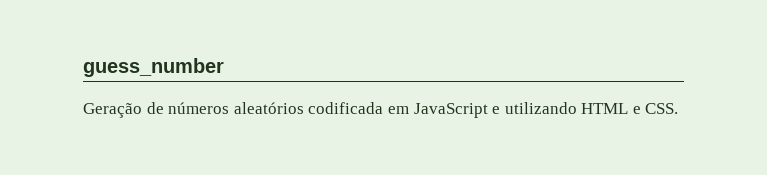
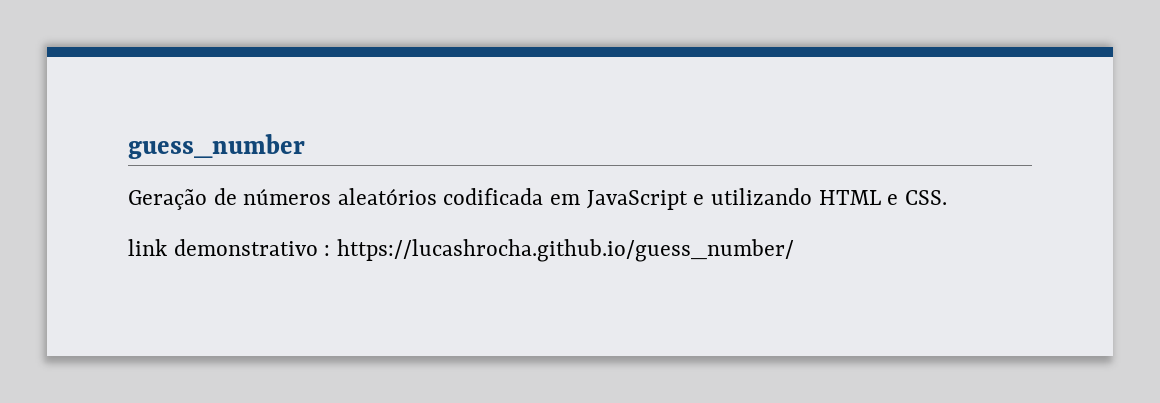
(679, 108) none -> [128,239,794,262] // link demonstrativo : https://lucashrocha.github.io/guess_number/

